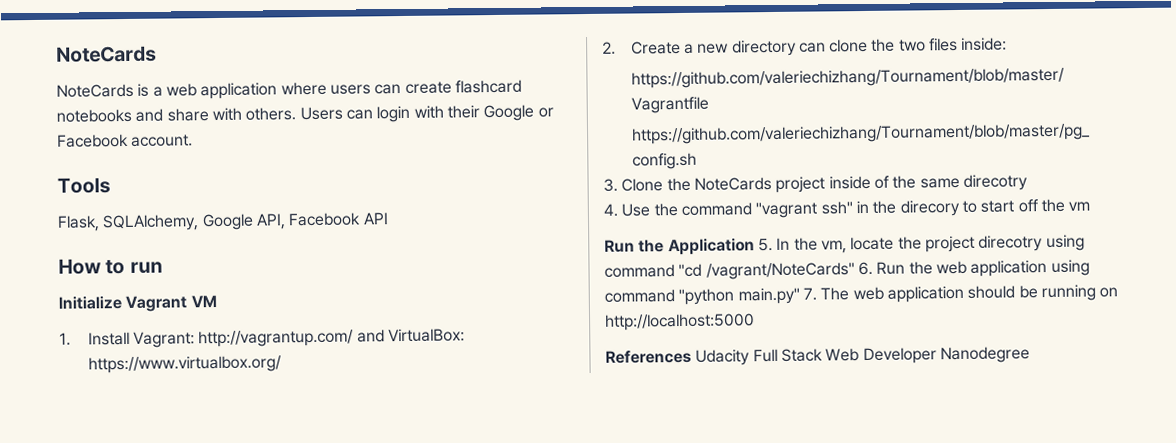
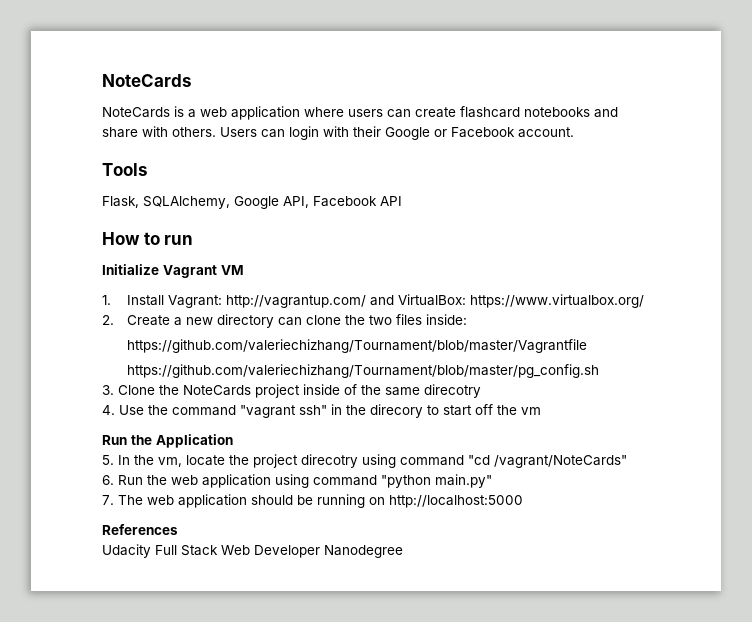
(755, 247) none -> (233, 441) //
(855, 271) none -> (627, 461) //
(800, 296) none -> (492, 481) //
(692, 356) none -> (178, 529) //

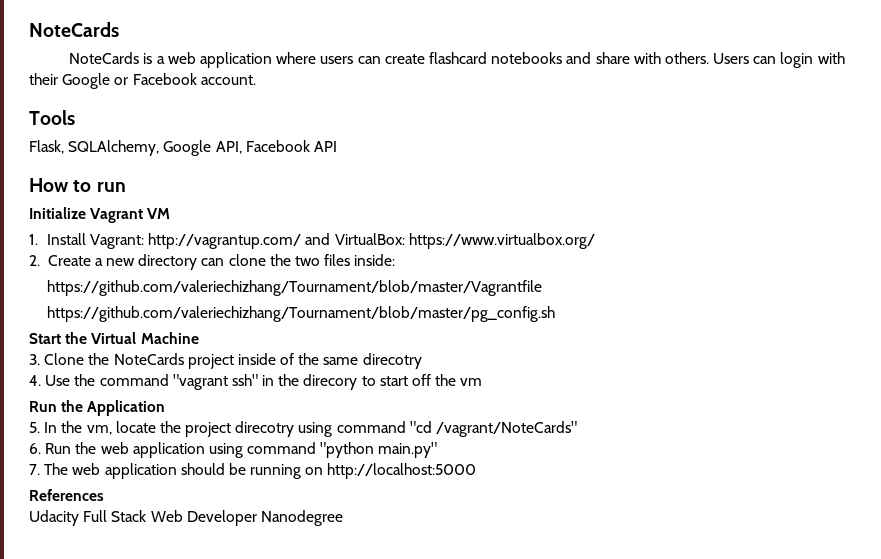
(599, 371) none -> [29,332,199,344] // Start the Virtual Machine

